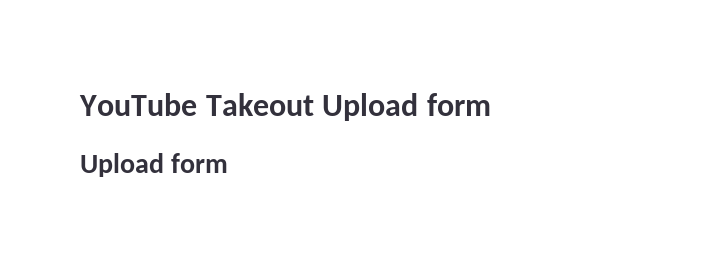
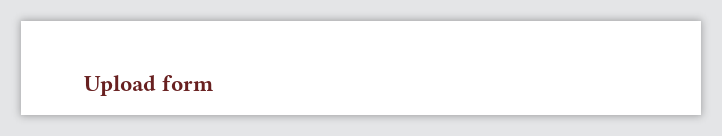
[79,93,491,121] [80,153,229,177] YouTube Takeout Upload form // Upload form -> [84,75,215,96] Upload form

